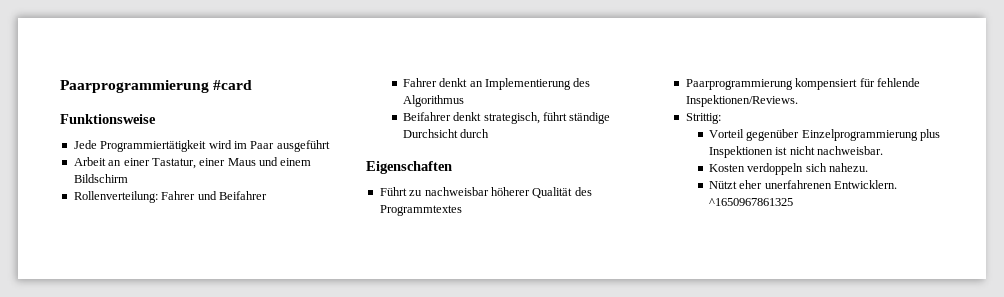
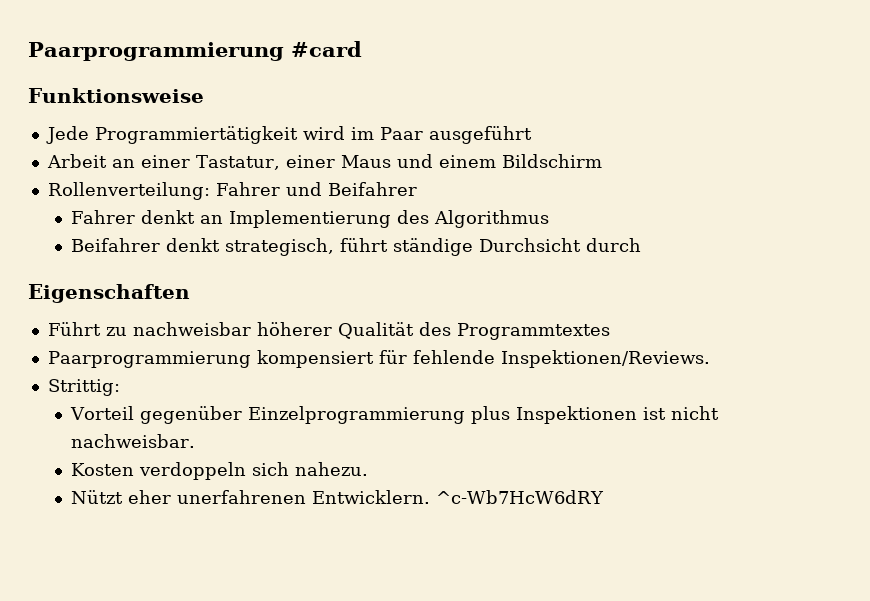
[708,198,793,206] ^1650967861325 -> [436,490,605,504] ^c-Wb7HcW6dRY

